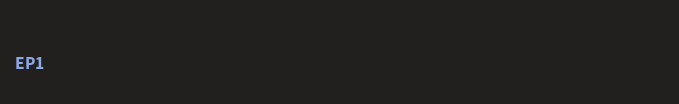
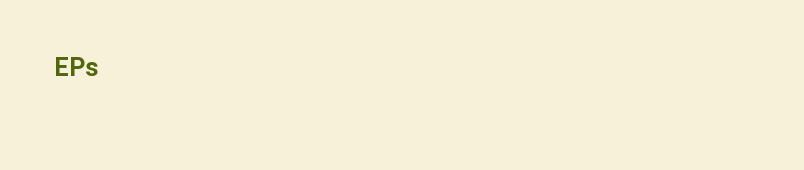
[15,57,44,69] EP1 -> [54,57,98,76] EPs

